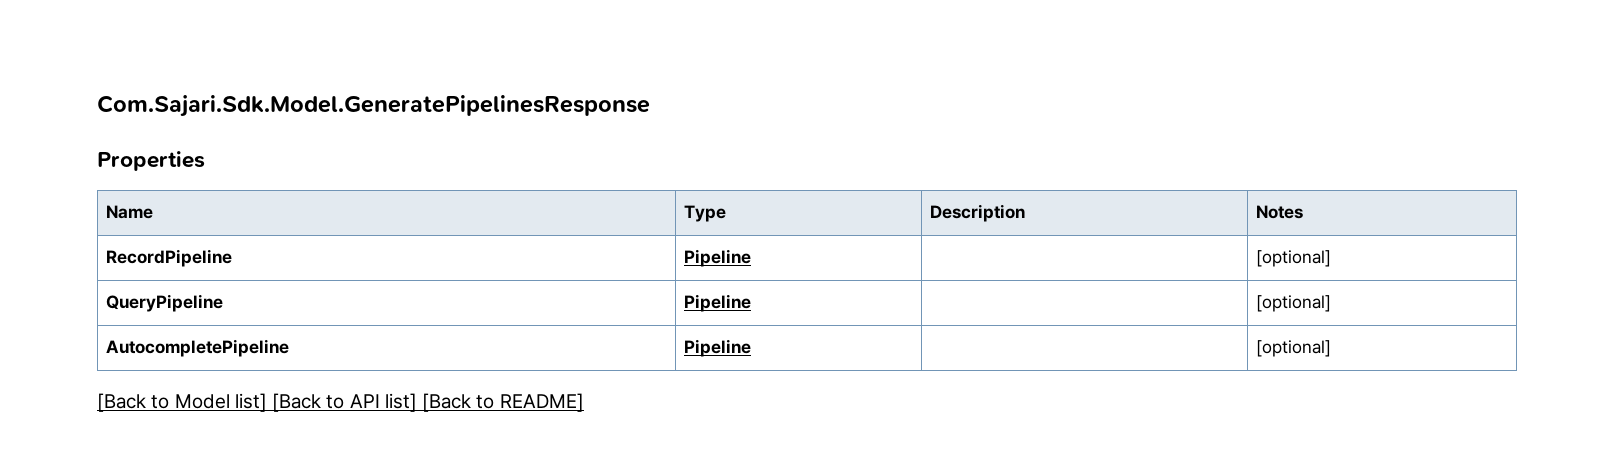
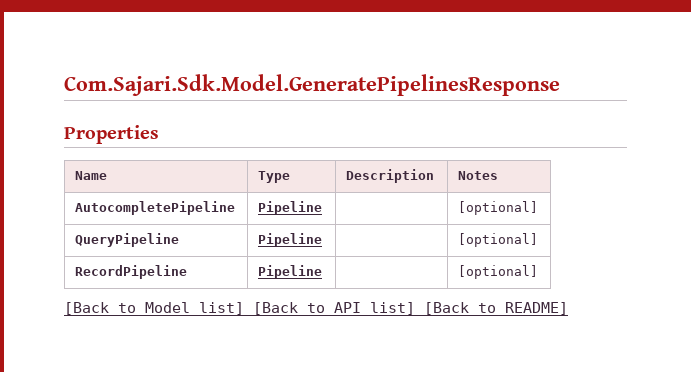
[105,249,232,267] RecordPipeline -> [75,201,236,215] AutocompletePipeline
[105,339,289,357] AutocompletePipeline -> [75,265,188,279] RecordPipeline

